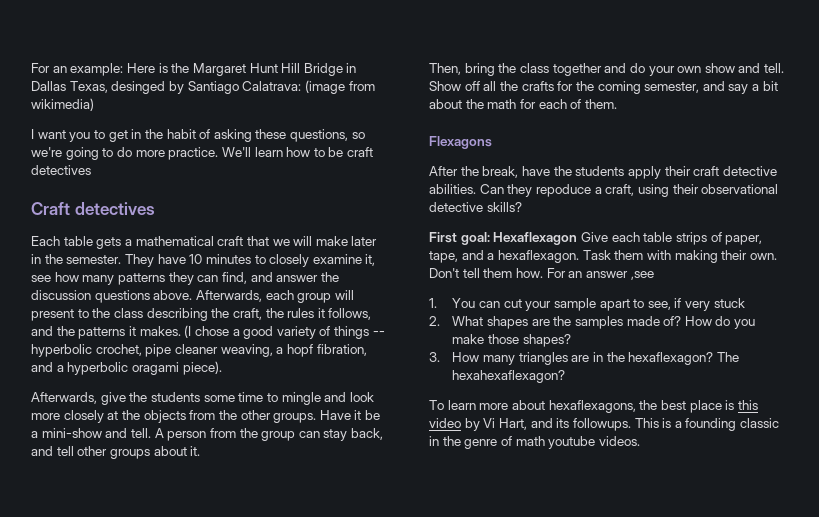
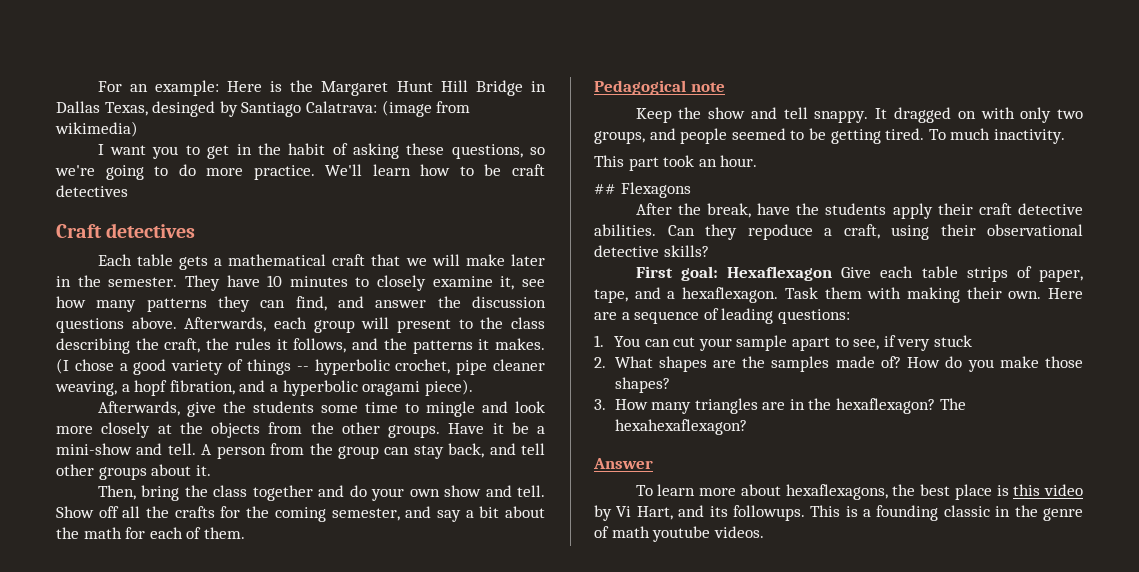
(617, 104) none -> [594,80,725,95] [635,107,1083,123] [594,128,1065,144] [594,155,758,171] [594,184,616,194] Pedagogical note // Keep the show and tell snappy. It dragged on with only two groups, and people seemed to be getting tired. To much inactivity. // This part took an hour. // ##
[429,268,654,280] Don't tell them how. For an answer ,see -> [1048,288,1083,299] [594,308,850,324] Here are a sequence of leading questions:
(566, 376) none -> [593,458,653,469] // Answer

